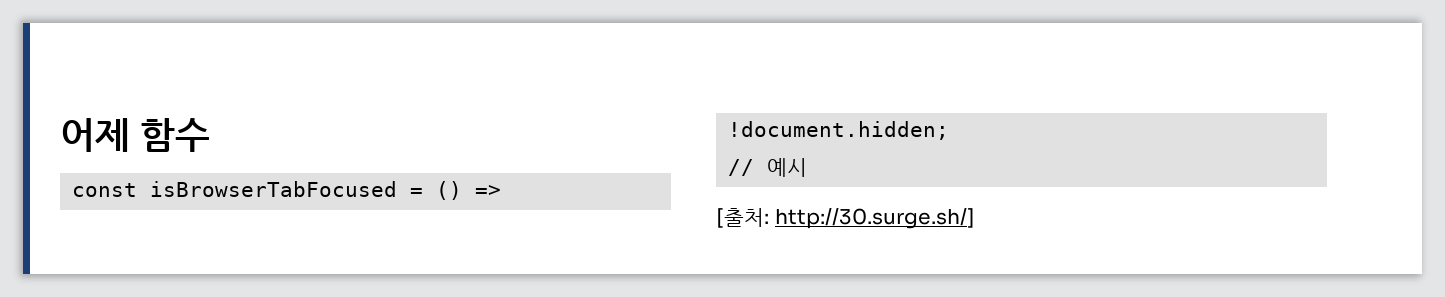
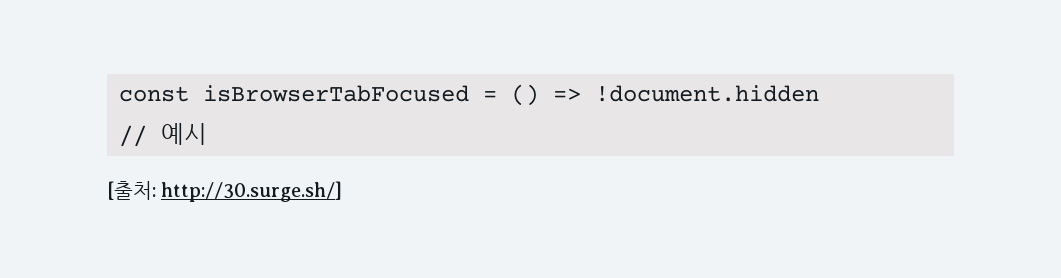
[60,118,210,152] 어제 함수 // -> (119, 94) none
[728,121,950,140] !document.hidden; -> [595,85,819,102] !document.hidden

